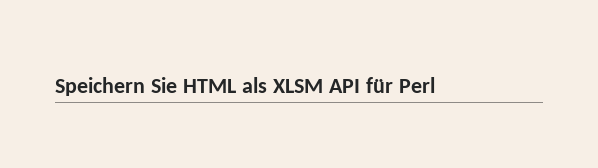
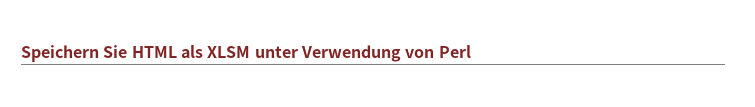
[328,77,393,93] API für -> [254,45,435,62] unter Verwendung von

